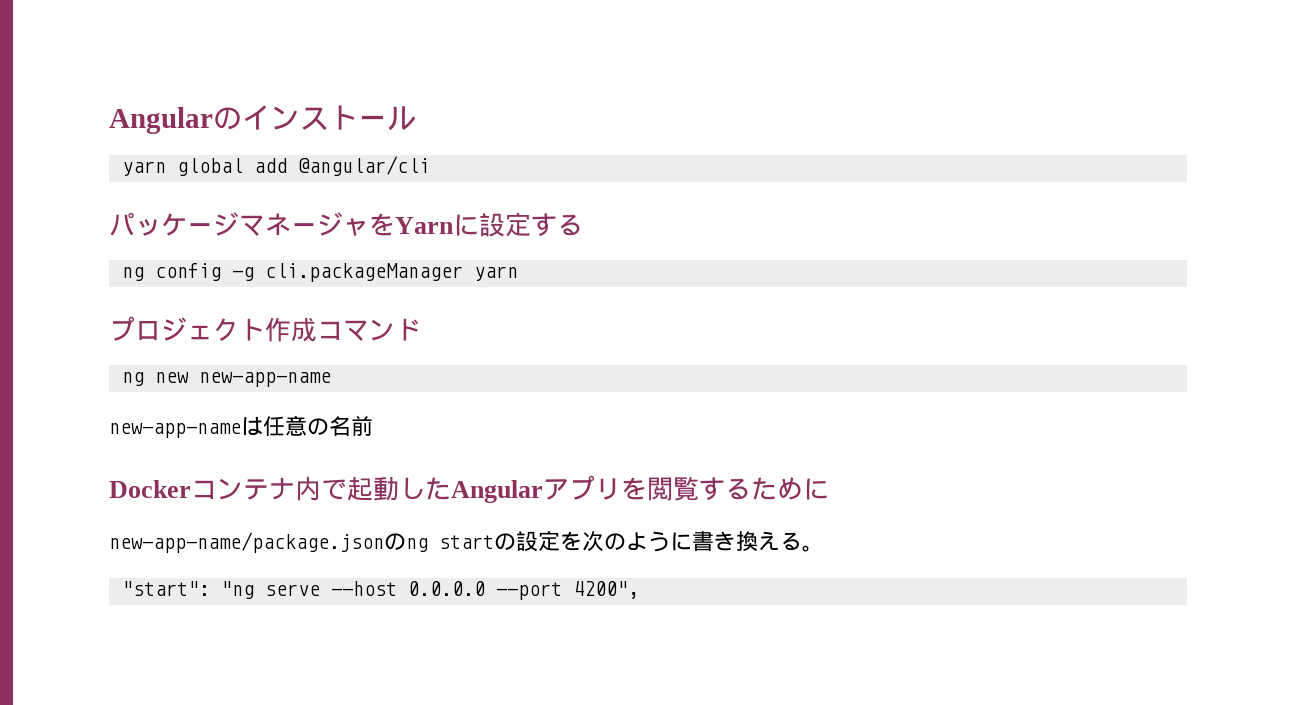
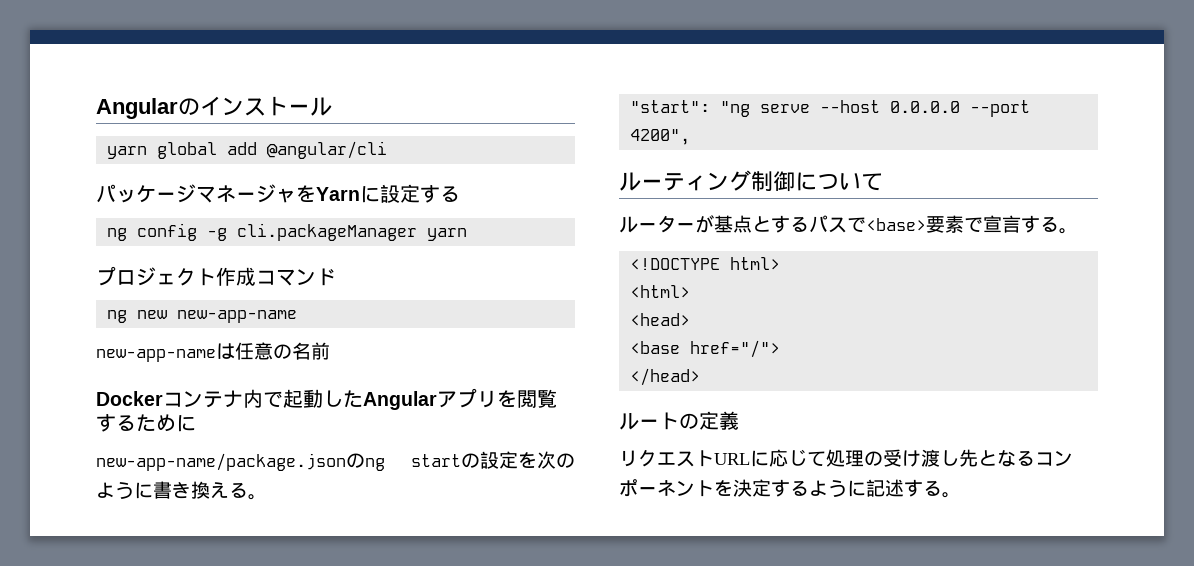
(640, 590) none -> [619,170,883,192] [619,215,1078,234] [630,257,781,270] [630,285,691,298] [630,313,691,326] [630,340,781,358] [630,368,701,386] [619,411,739,430] [619,449,1073,467] [619,479,961,498] // ルーティング制御について // ルーターが基点とするパスで<base>要素で宣言する。 // <!DOCTYPE html> // <html> // <head> // <base href="/"> // </head> // ルートの定義 // リクエストURLに応じて処理の受け渡し先となるコンポーネントを決定するように記述する。

